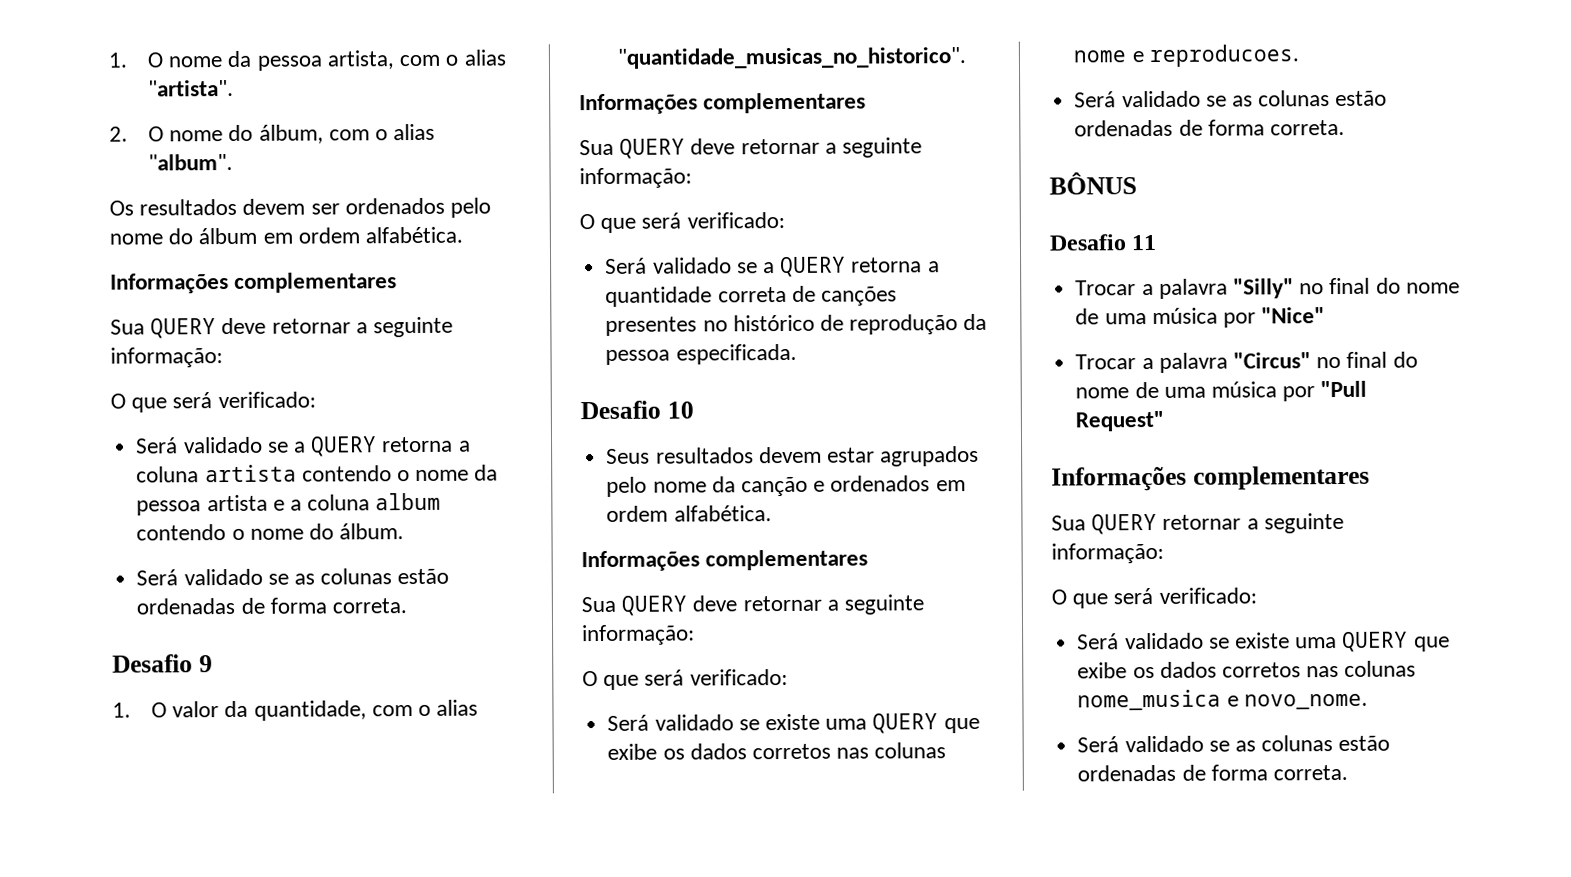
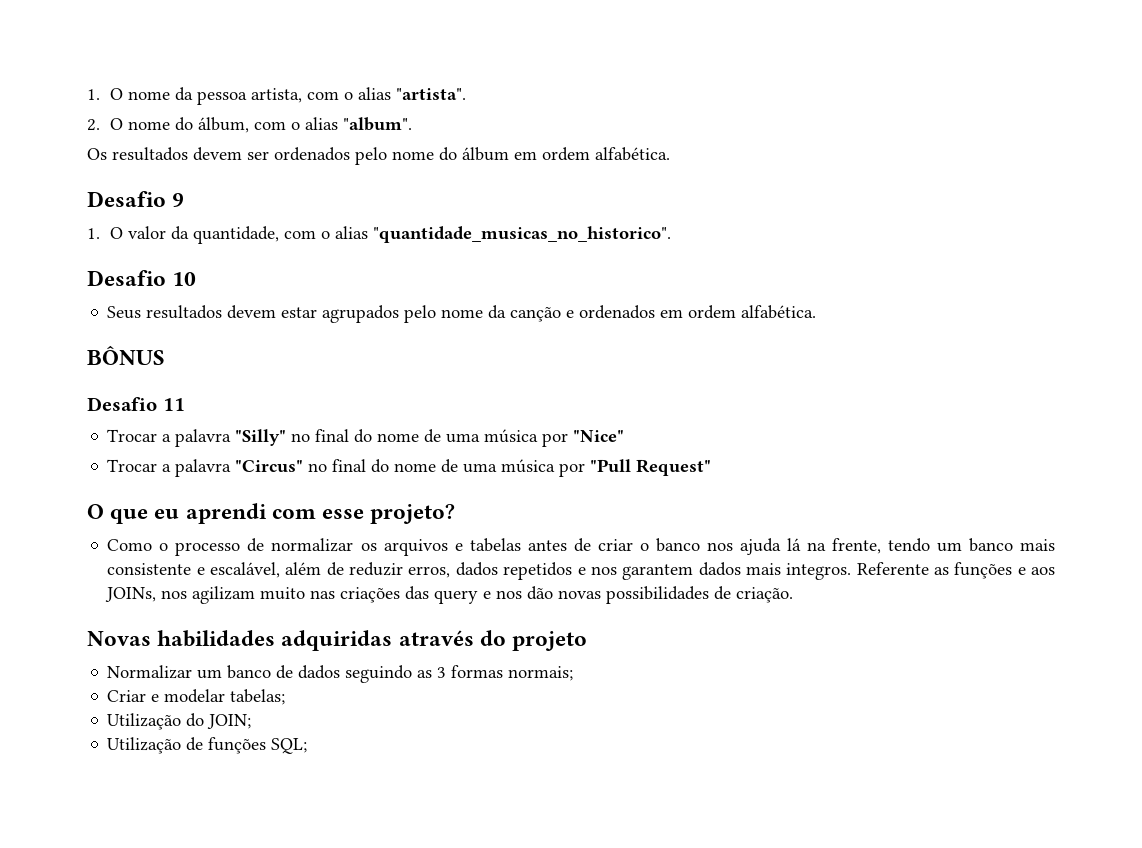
[110,272,398,294] [110,316,454,339] [110,347,223,368] [110,391,316,413] [135,436,471,457] [136,464,499,483] [136,492,442,516] [136,523,405,541] [136,568,450,586] [136,597,407,615] // Informações complementares // Sua QUERY deve retornar a seguinte informação: // O que será verificado: // Será validado se a QUERY retorna a coluna artista contendo o nome da pessoa artista e a coluna album contendo o nome do álbum. // Será validado se as colunas estão ordenadas de forma correta. -> (670, 154) none
[579,92,867,115] [579,137,923,159] [579,167,692,189] [579,212,785,233] [605,256,940,278] [605,285,897,307] [605,313,988,336] [605,343,797,365] // Informações complementares // Sua QUERY deve retornar a seguinte informação: // O que será verificado: // Será validado se a QUERY retorna a quantidade correta de canções presentes no histórico de reprodução da pessoa especificada. -> (671, 234) none
[581,549,869,572] [581,594,925,616] [582,624,695,646] [582,668,788,690] [607,713,980,734] [607,742,947,760] [1073,44,1299,68] [1074,90,1388,108] [1074,119,1345,137] // Informações complementares // Sua QUERY deve retornar a seguinte informação: // O que será verificado: // Será validado se existe uma QUERY que exibe os dados corretos nas colunas nome e reproducoes. // Será validado se as colunas estão ordenadas de forma correta. -> (817, 312) none
[1051,465,1370,492] [1051,512,1344,535] [1051,542,1164,564] [1051,587,1257,609] [1077,631,1450,652] [1077,660,1417,679] [1077,689,1368,711] [1077,735,1391,753] [1077,764,1348,782] Informações complementares // Sua QUERY retornar a seguinte informação: // O que será verificado: // Será validado se existe uma QUERY que exibe os dados corretos nas colunas nome_musica e novo_nome. // Será validado se as colunas estão ordenadas de forma correta. -> [87,503,456,524] [107,538,1055,556] [107,562,1056,580] [105,586,794,604] [87,630,588,651] [107,665,574,683] [107,689,286,705] [107,713,252,730] [107,737,308,754] O que eu aprendi com esse projeto? // Como o processo de normalizar os arquivos e tabelas antes de criar o banco nos ajuda lá na frente, tendo um banco mais consistente e escalável, além de reduzir erros, dados repetidos e nos garantem dados mais integros. Referente as funções e aos JOINs, nos agilizam muito nas criações das query e nos dão novas possibilidades de criação. // Novas habilidades adquiridas através do projeto // Normalizar um banco de dados seguindo as 3 formas normais; // Criar e modelar tabelas; // Utilização do JOIN; // Utilização de funções SQL;

